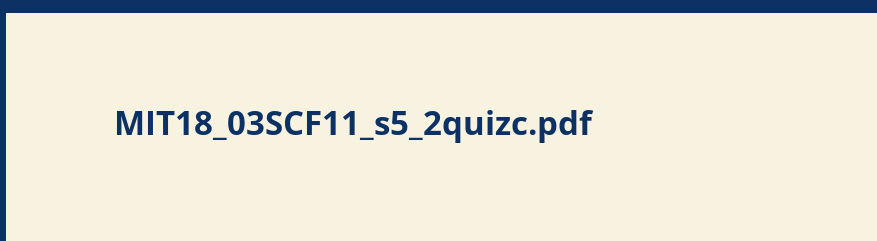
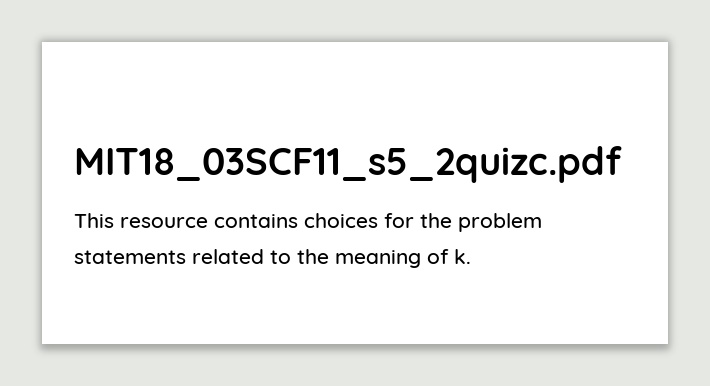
(594, 126) none -> [74,213,542,232] [74,249,471,268] // This resource contains choices for the problem statements related to the meaning of k.

